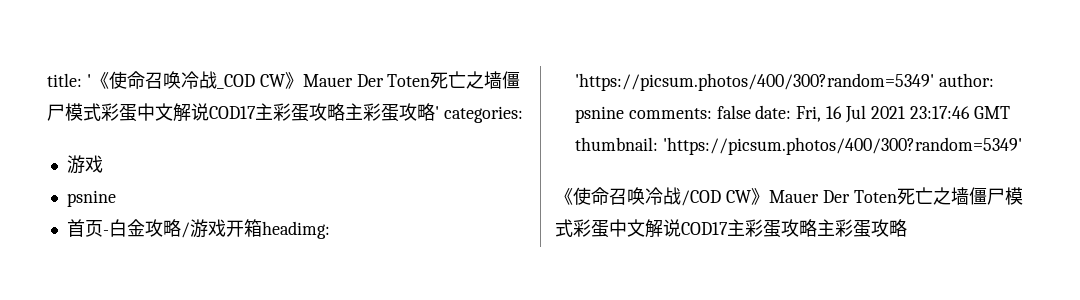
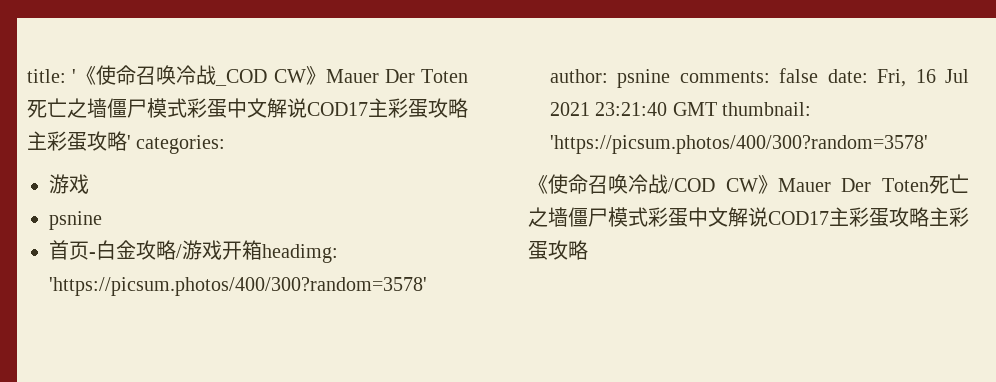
[574,73,934,91] 'https://picsum.photos/400/300?random=5349' -> [49,277,427,296] 'https://picsum.photos/400/300?random=3578'
[909,106,970,119] 23:17:46 -> [595,102,668,116] 23:21:40
[662,137,1022,155] 'https://picsum.photos/400/300?random=5349' -> [550,135,928,154] 'https://picsum.photos/400/300?random=3578'

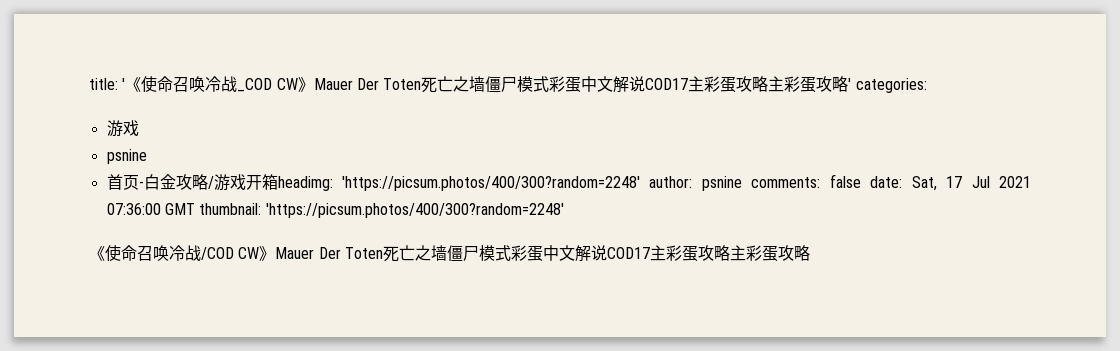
[49,277,427,296] 'https://picsum.photos/400/300?random=3578' -> [342,176,641,191] 'https://picsum.photos/400/300?random=2248'
[877,69,936,87] Fri, 16 -> [911,176,963,191] Sat, 17
[595,102,668,116] 23:21:40 -> [106,203,161,215] 07:36:00
[550,135,928,154] 'https://picsum.photos/400/300?random=3578' -> [265,203,564,218] 'https://picsum.photos/400/300?random=2248'

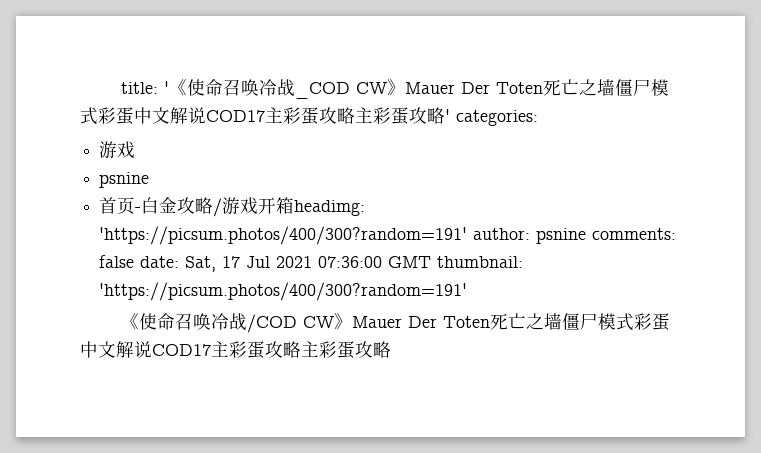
[342,176,641,191] 'https://picsum.photos/400/300?random=2248' -> [99,226,468,245] 'https://picsum.photos/400/300?random=191'
[265,203,564,218] 'https://picsum.photos/400/300?random=2248' -> [99,282,468,301] 'https://picsum.photos/400/300?random=191'

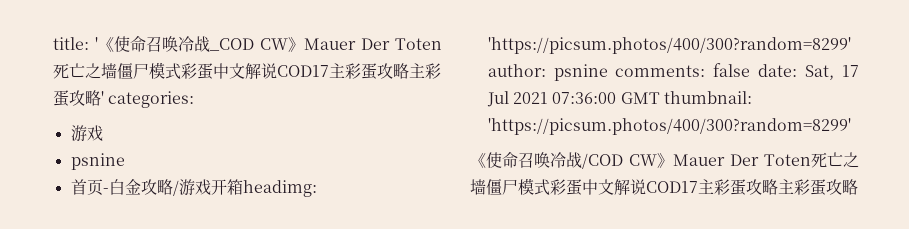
[99,226,468,245] 'https://picsum.photos/400/300?random=191' -> [487,37,851,54] 'https://picsum.photos/400/300?random=8299'
[99,282,468,301] 'https://picsum.photos/400/300?random=191' -> [487,118,851,135] 'https://picsum.photos/400/300?random=8299'

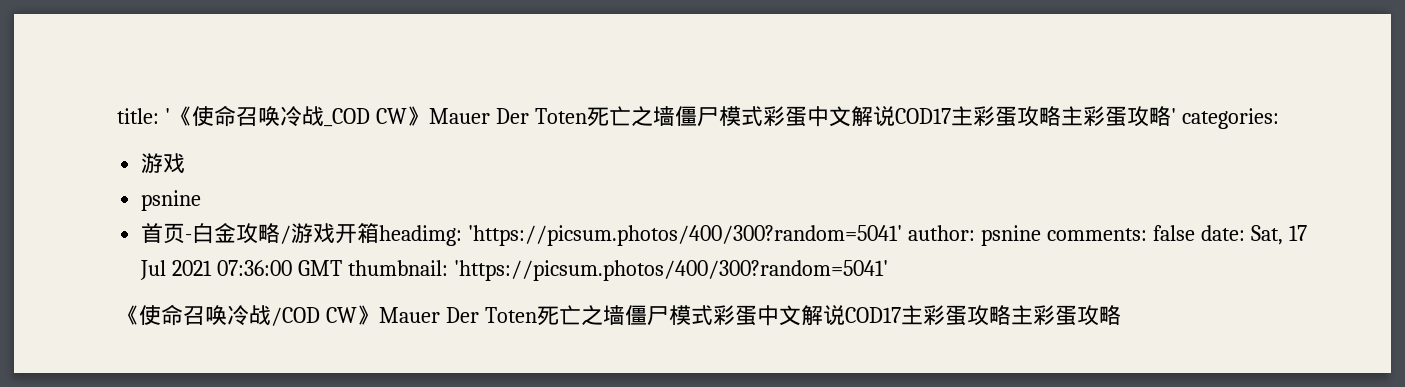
[487,37,851,54] 'https://picsum.photos/400/300?random=8299' -> [468,225,903,246] 'https://picsum.photos/400/300?random=5041'
[487,118,851,135] 'https://picsum.photos/400/300?random=8299' -> [453,260,888,281] 'https://picsum.photos/400/300?random=5041'

